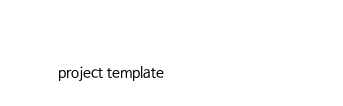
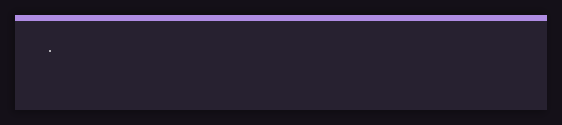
[58,66,164,82] project template -> [48,50,52,52] .

